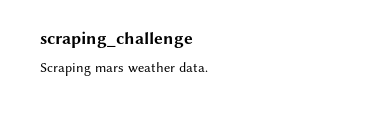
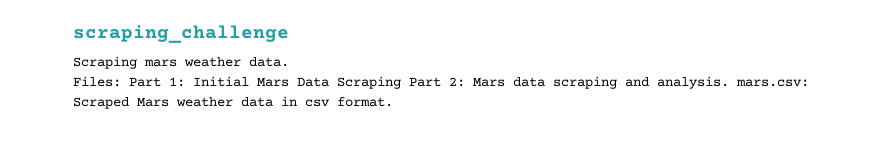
(208, 67) none -> [73,76,809,89] [73,96,393,109] // Files: Part 1: Initial Mars Data Scraping Part 2: Mars data scraping and analysis. mars.csv: Scraped Mars weather data in csv format.

